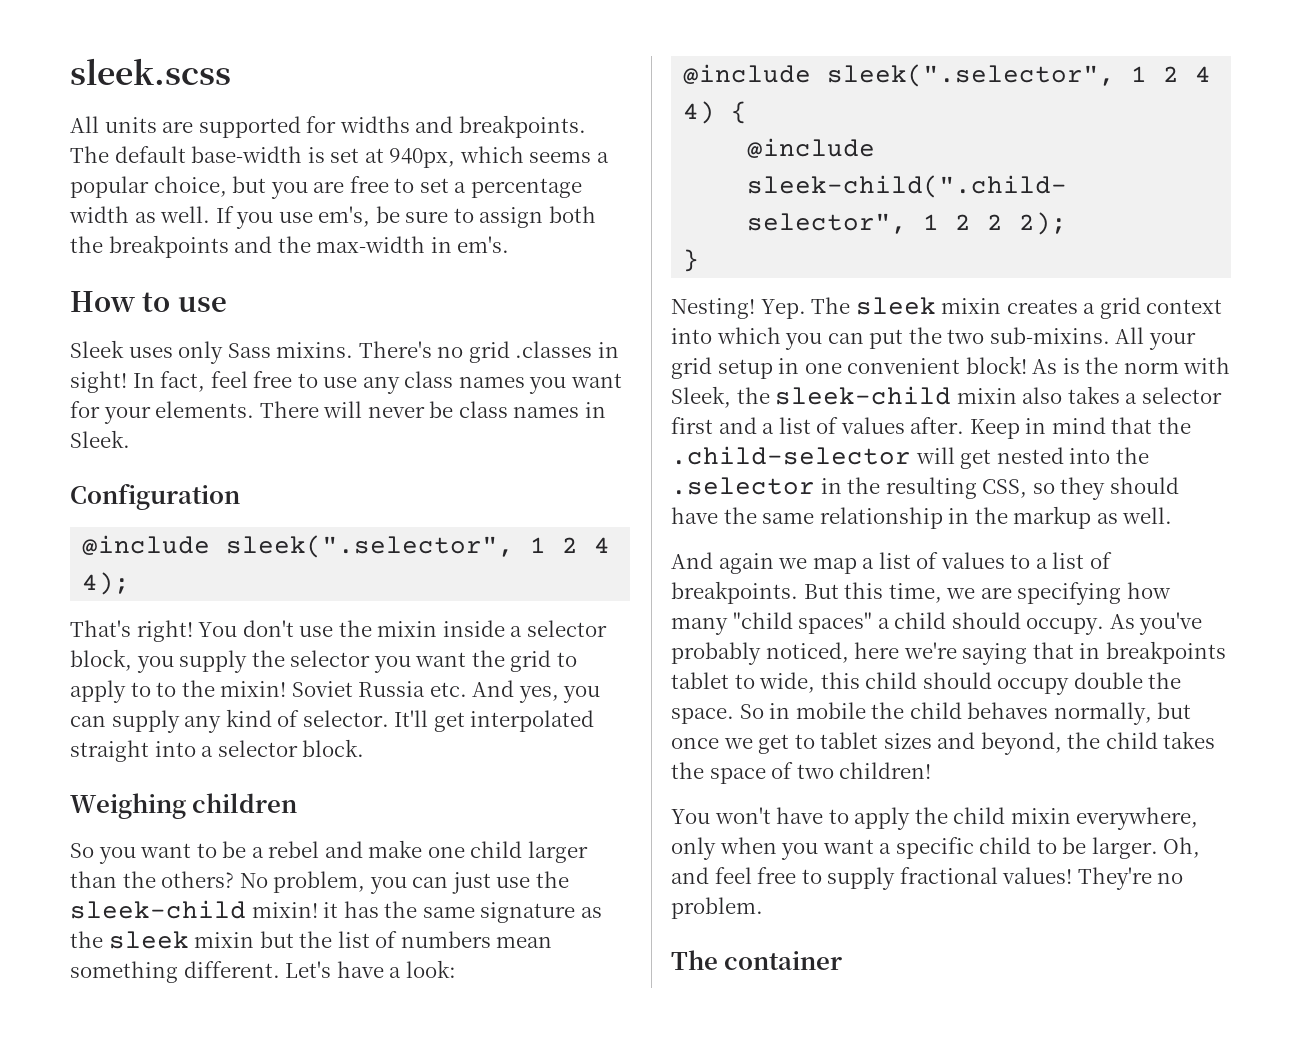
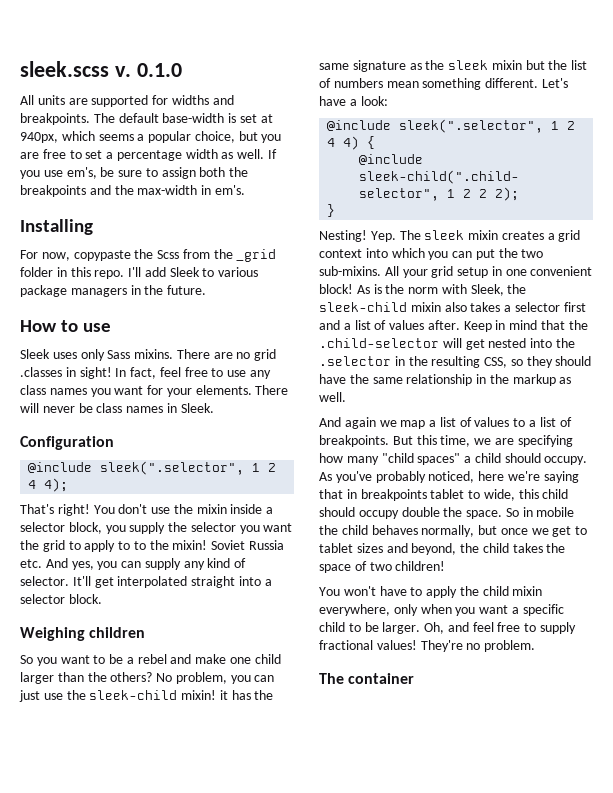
(231, 71) none -> [114,63,182,77] v. 0.1.0
(510, 244) none -> [20,219,93,235] [20,249,277,262] [20,267,259,279] [20,285,207,297] // Installing // For now, copypaste the Scss from the _grid folder in this repo. I'll add Sleek to various package managers in the future.
[358,341,432,358] There's -> [176,349,233,359] There are

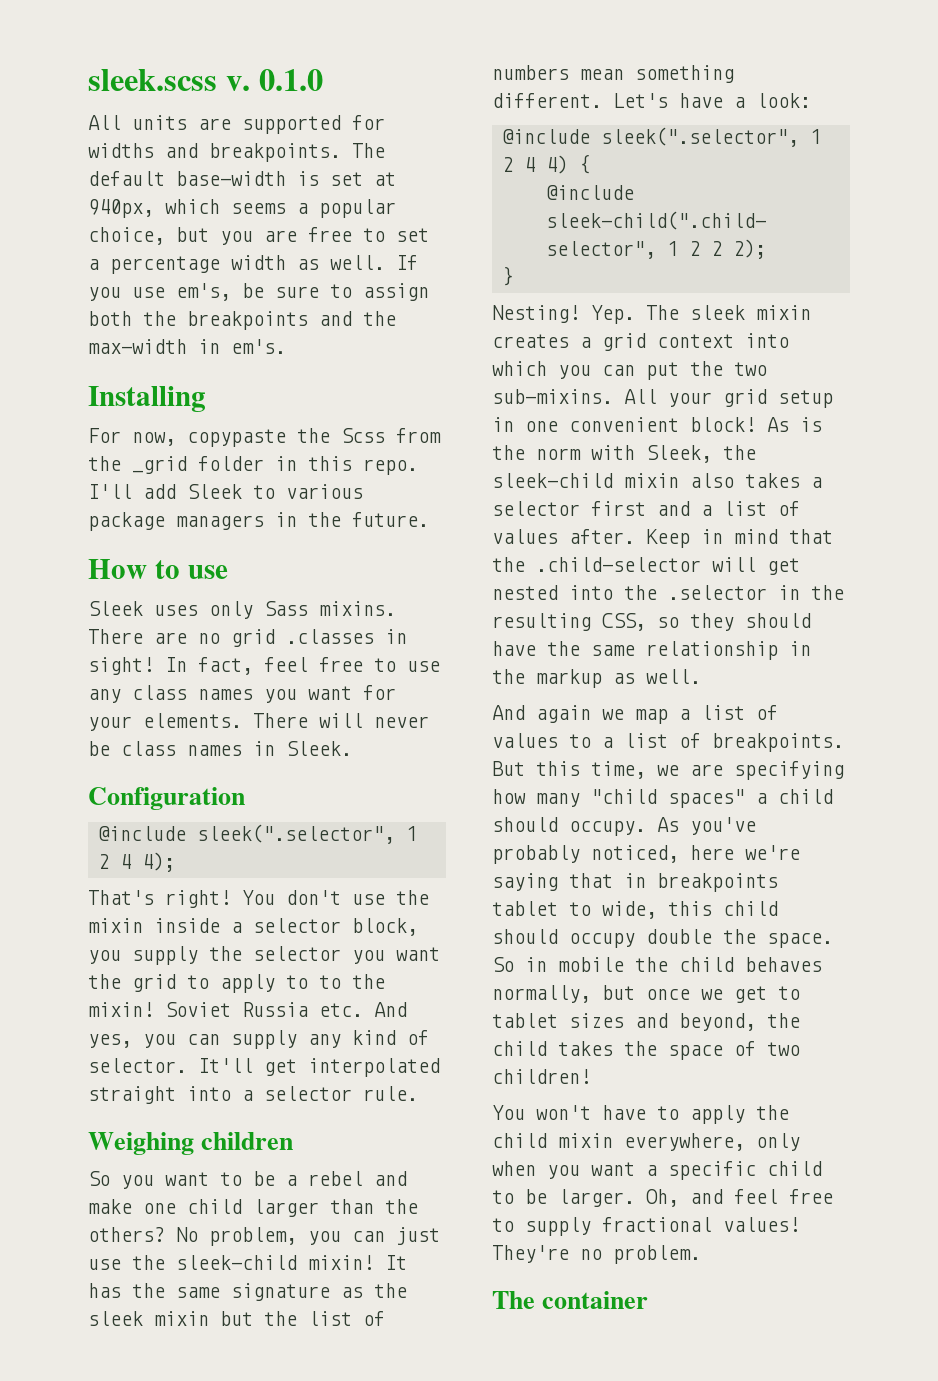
[68,594,102,604] block. -> [363,1086,418,1101] rule.
[219,690,228,700] it -> [385,1255,407,1270] It

